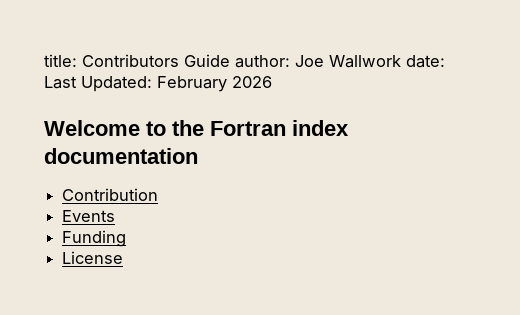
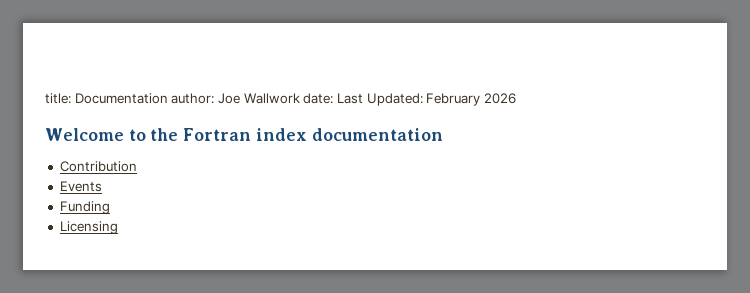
[82,54,230,67] Contributors Guide -> [74,93,168,104] Documentation
[62,251,124,264] License -> [59,221,118,234] Licensing

